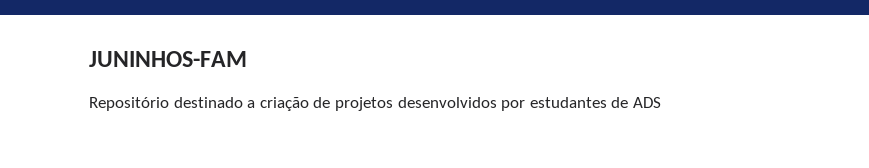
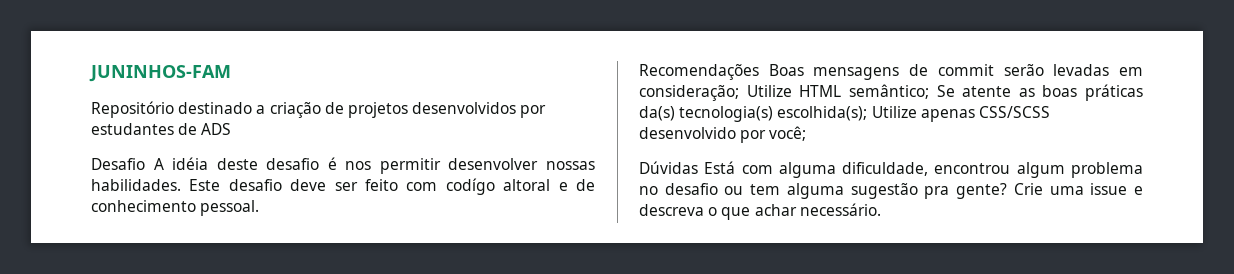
(661, 102) none -> [91,157,595,174] [91,178,595,195] [91,200,260,216] [639,64,1143,80] [639,84,1143,101] [639,106,1050,122] [639,126,807,143] [639,161,1143,178] [639,183,1143,199] [639,203,881,220] // Desafio A idéia deste desafio é nos permitir desenvolver nossas habilidades. Este desafio deve ser feito com codígo altoral e de conhecimento pessoal. // Recomendações Boas mensagens de commit serão levadas em consideração; Utilize HTML semântico; Se atente as boas práticas da(s) tecnologia(s) escolhida(s); Utilize apenas CSS/SCSS desenvolvido por você; // Dúvidas Está com alguma dificuldade, encontrou algum problema no desafio ou tem alguma sugestão pra gente? Crie uma issue e descreva o que achar necessário.

